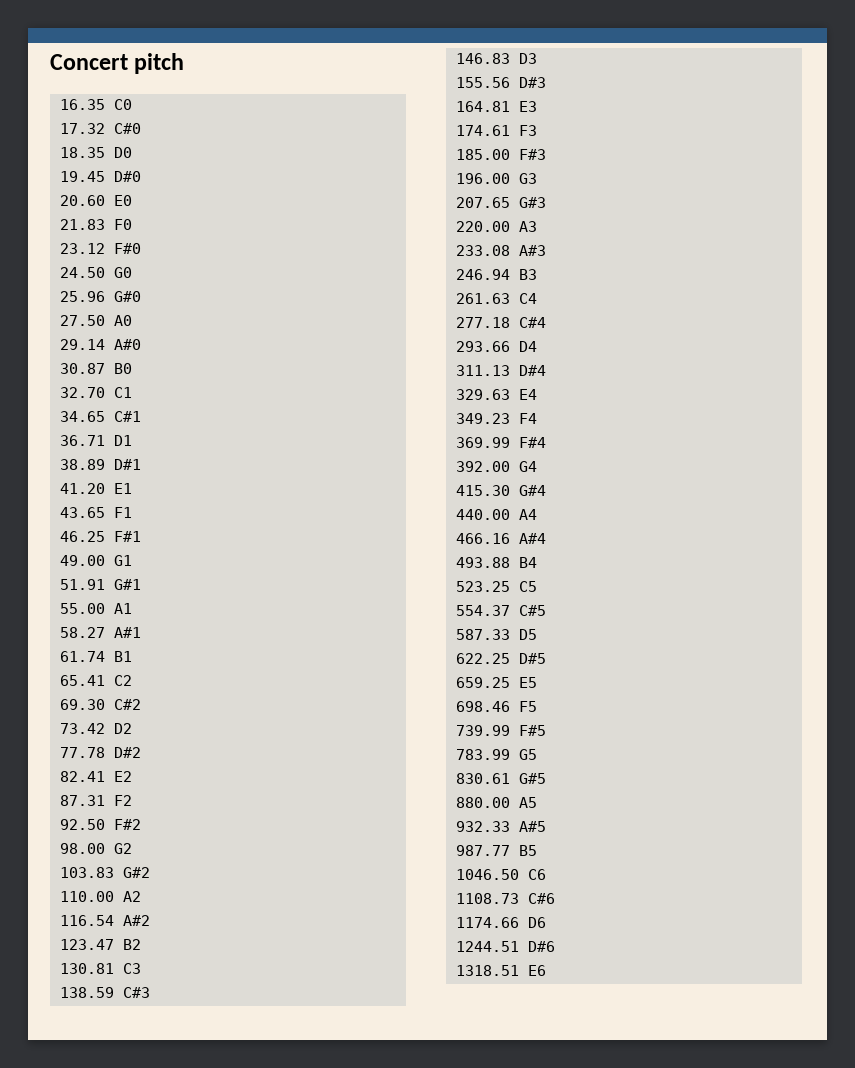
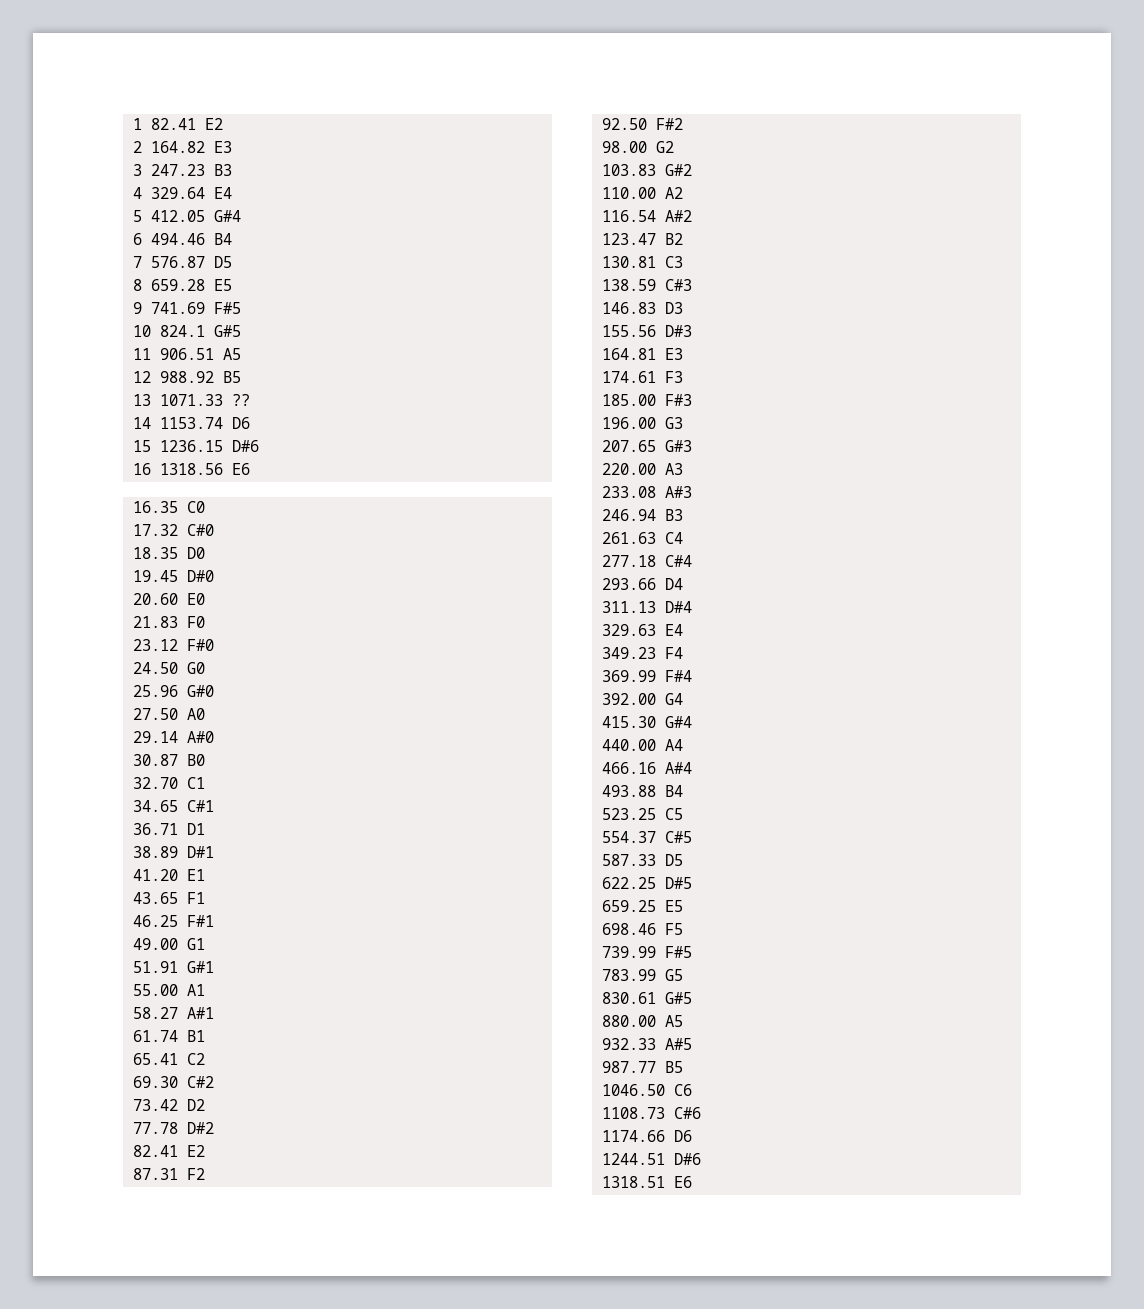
[50,53,185,74] Concert pitch -> [133,118,224,130] [133,141,233,153] [133,164,233,176] [133,187,233,199] [133,210,242,222] [133,233,233,245] [133,256,233,268] [133,279,233,291] [133,302,242,314] [133,325,242,337] [133,348,242,360] [133,371,242,383] [133,394,251,406] [133,417,251,429] [133,440,260,452] [133,463,251,475] 1 82.41 E2 // 2 164.82 E3 // 3 247.23 B3 // 4 329.64 E4 // 5 412.05 G#4 // 6 494.46 B4 // 7 576.87 D5 // 8 659.28 E5 // 9 741.69 F#5 // 10 824.1 G#5 // 11 906.51 A5 // 12 988.92 B5 // 13 1071.33 ?? // 14 1153.74 D6 // 15 1236.15 D#6 // 16 1318.56 E6

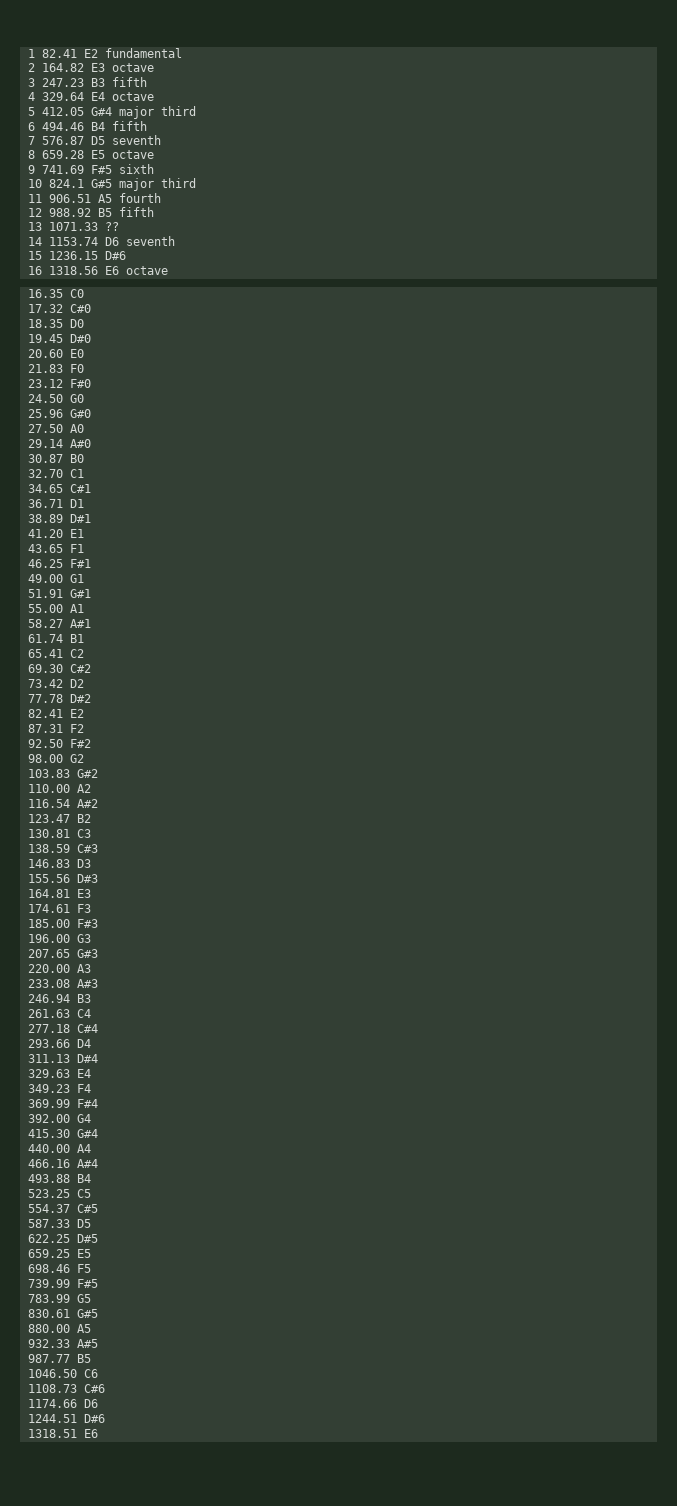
(224, 124) none -> [104,48,182,58] fundamental
(233, 147) none -> [111,63,154,72] octave
(233, 170) none -> [111,77,147,87] fifth
(233, 193) none -> [111,92,154,101] octave
(242, 216) none -> [118,106,196,119] major third
(233, 239) none -> [111,121,147,131] fifth
(233, 262) none -> [111,135,161,145] seventh
(233, 285) none -> [111,150,154,159] octave
(242, 308) none -> [118,164,154,174] sixth
(242, 331) none -> [118,178,196,191] major third
(242, 354) none -> [118,193,161,203] fourth
(242, 377) none -> [118,207,154,217] fifth
(251, 423) none -> [125,236,175,246] seventh
(251, 469) none -> [125,266,168,275] octave

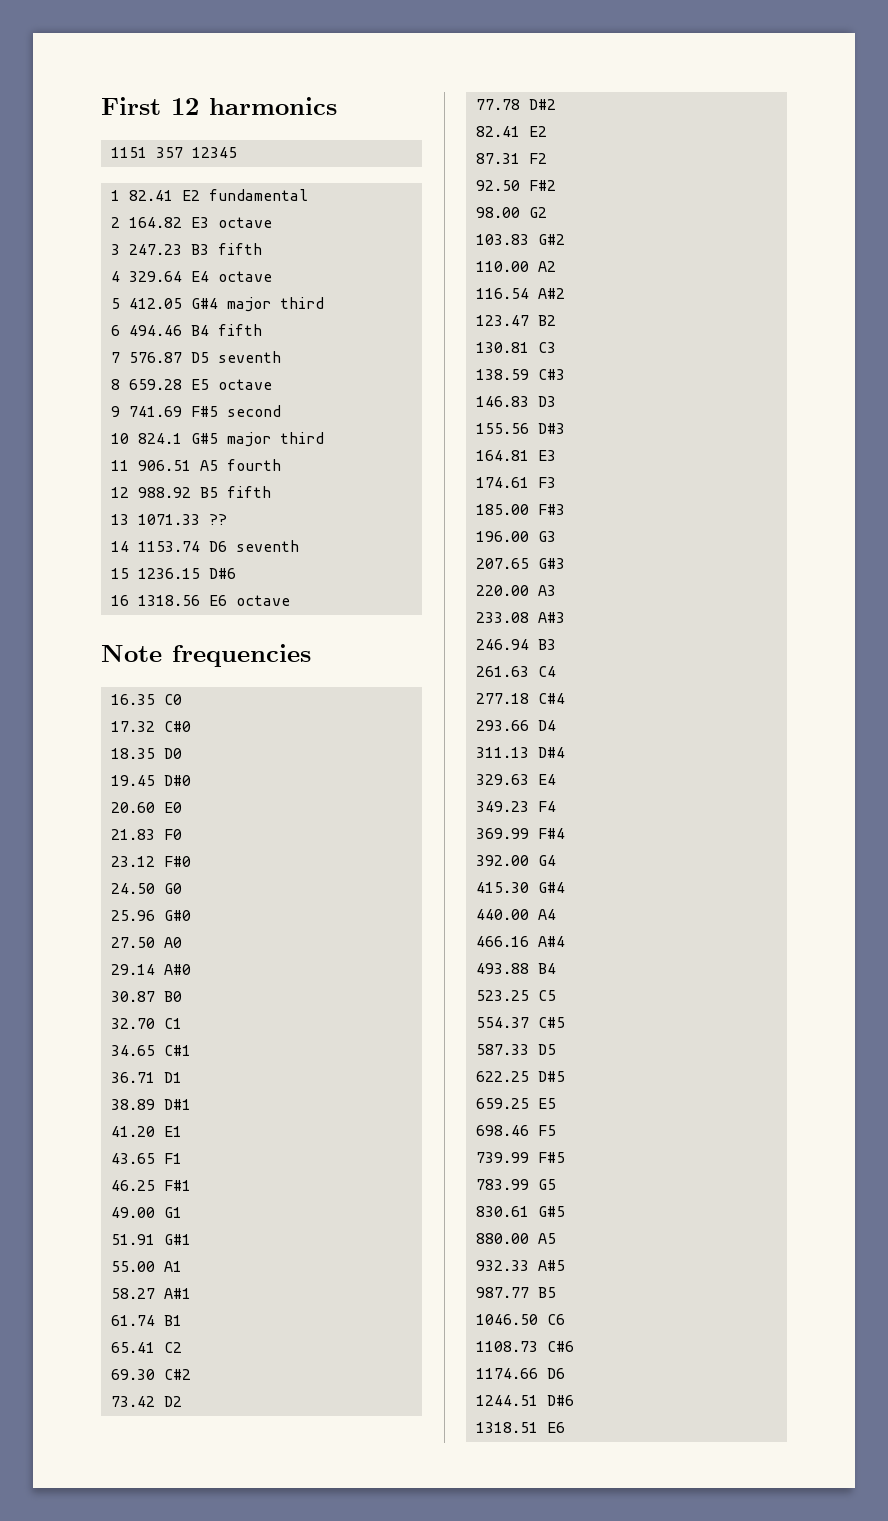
(27, 53) none -> [101,97,337,115] [110,147,237,158] First 12 harmonics // 1151 357 12345 //
[118,164,154,174] sixth -> [226,405,281,417] second
(168, 270) none -> [101,644,311,667] // Note frequencies

